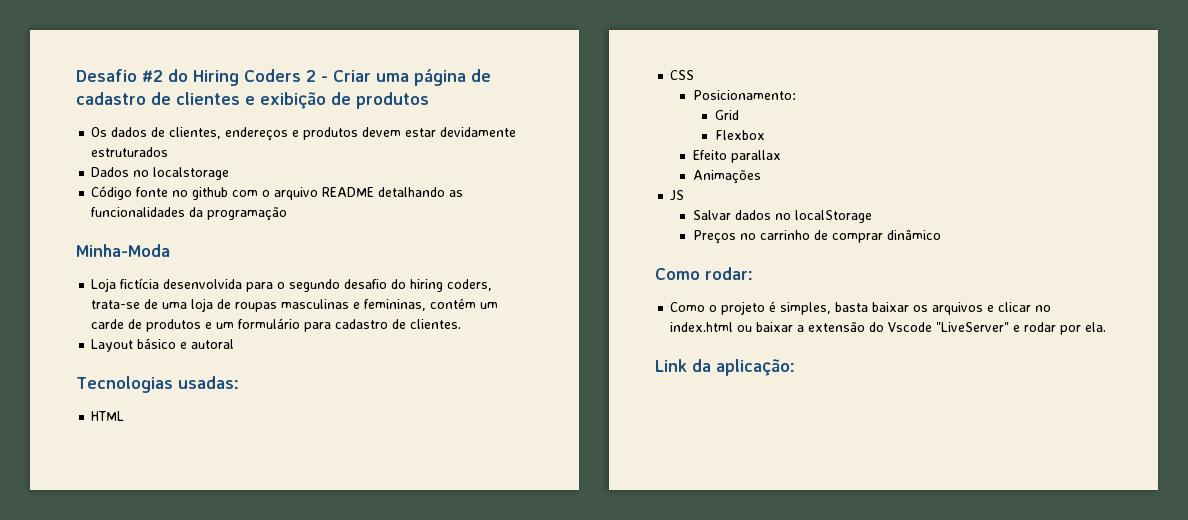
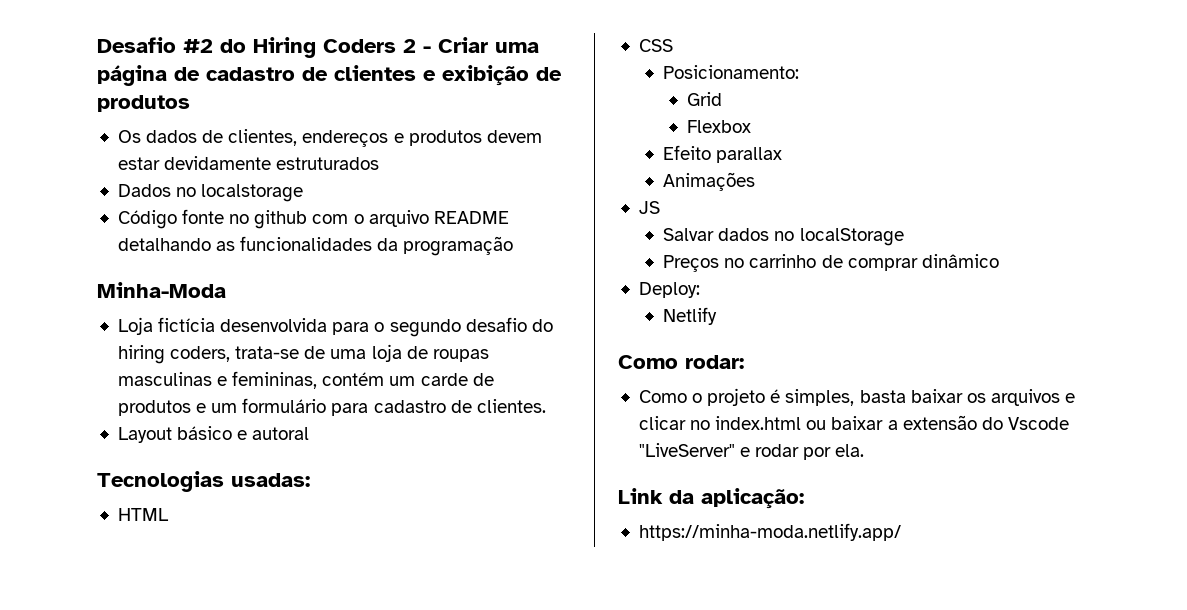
(941, 234) none -> [638,282,700,298] [663,307,718,325] // Deploy: // Netlify
(795, 367) none -> [638,523,901,541] // https://minha-moda.netlify.app/

